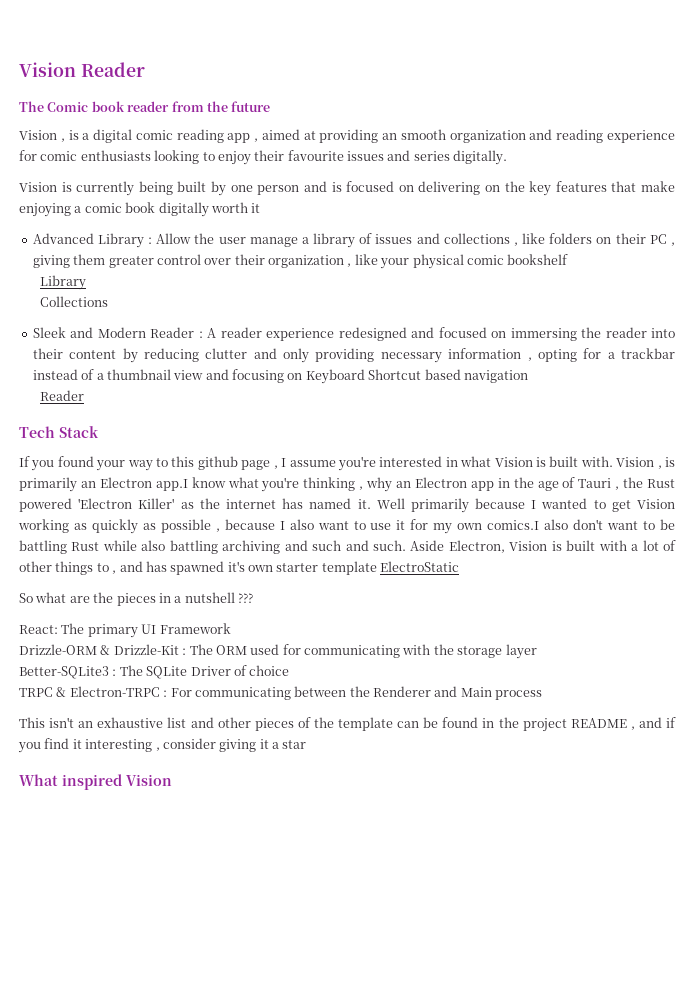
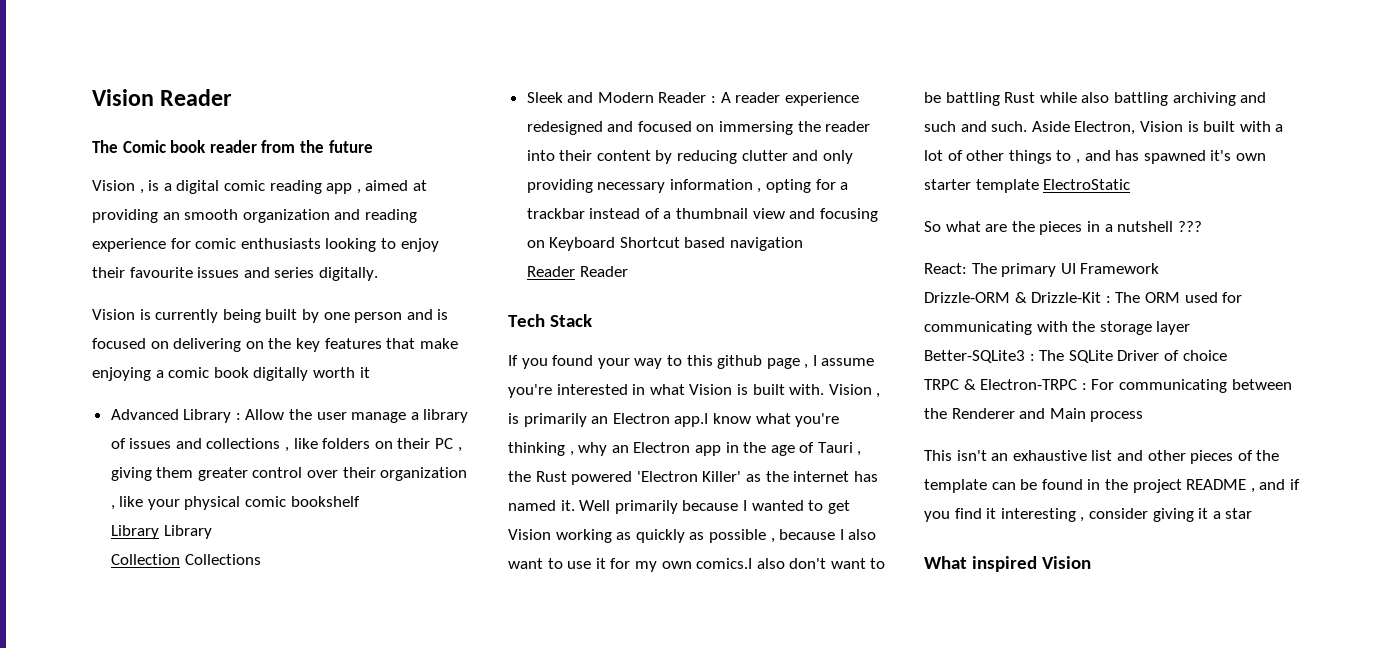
(86, 282) // -> [163,525,212,539] [111,554,181,565] Library // Collection
(84, 395) none -> [579,266,628,277] Reader

